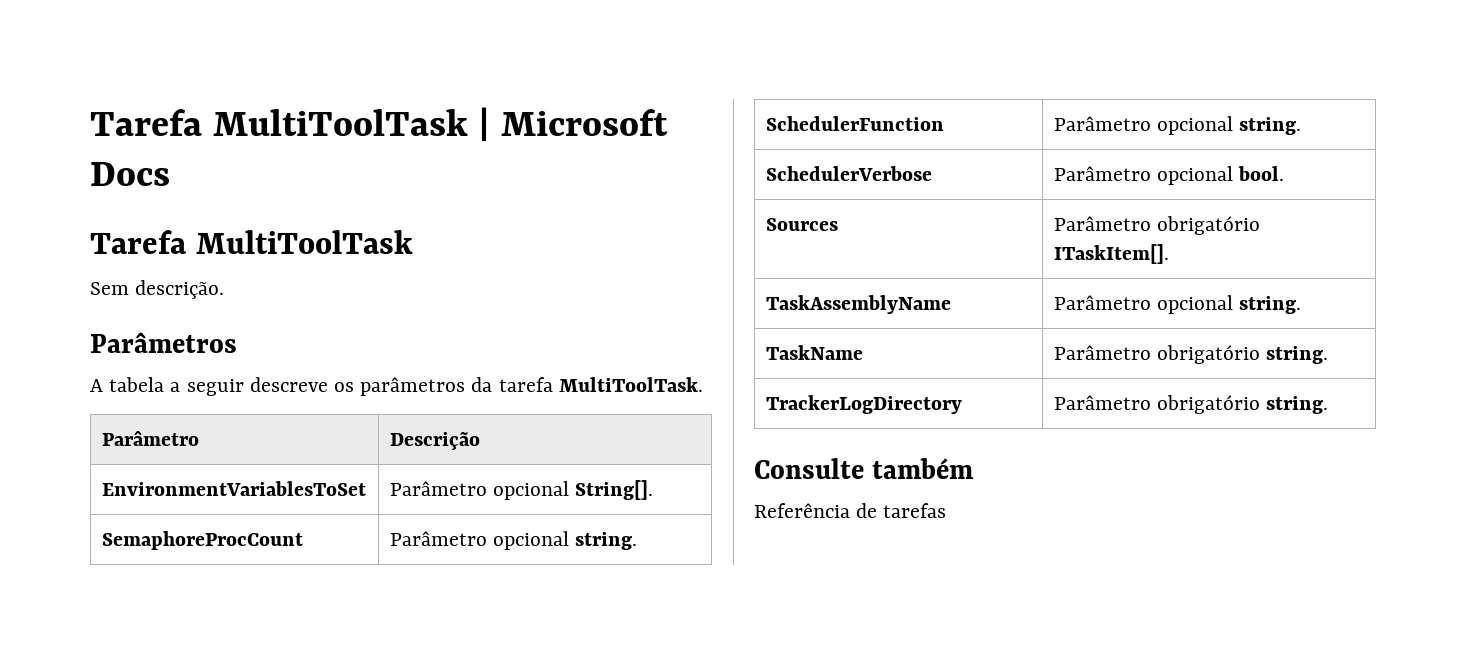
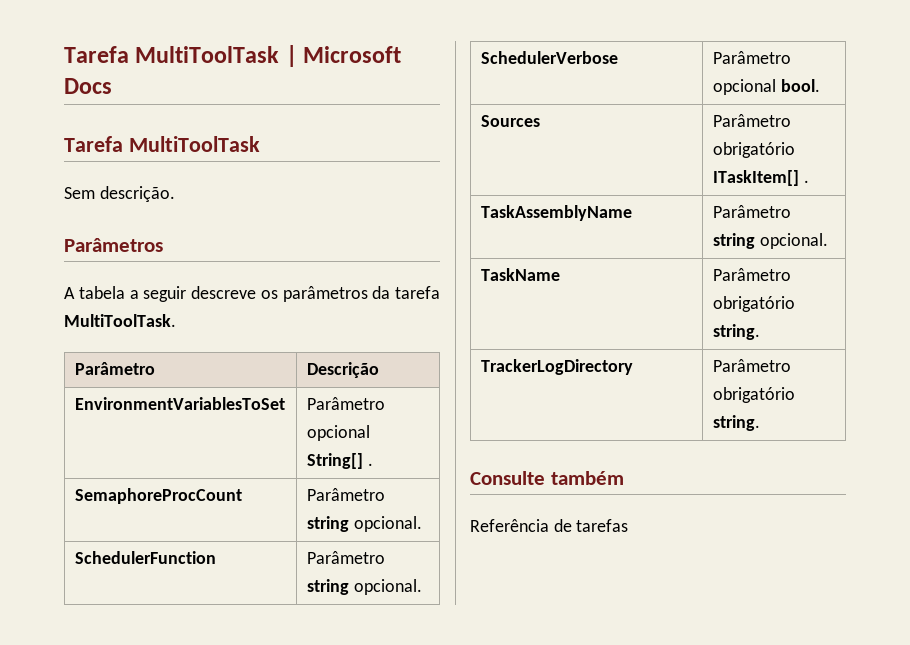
[575,480,654,500] String[]. -> [306,453,373,469] String[] .
[492,531,638,550] opcional string. -> [306,516,422,532] string opcional.
[1156,116,1302,135] opcional string. -> [306,579,422,595] string opcional.
[1053,244,1169,264] ITaskItem[]. -> [712,170,809,186] ITaskItem[] .
[1156,295,1302,314] opcional string. -> [712,233,828,249] string opcional.

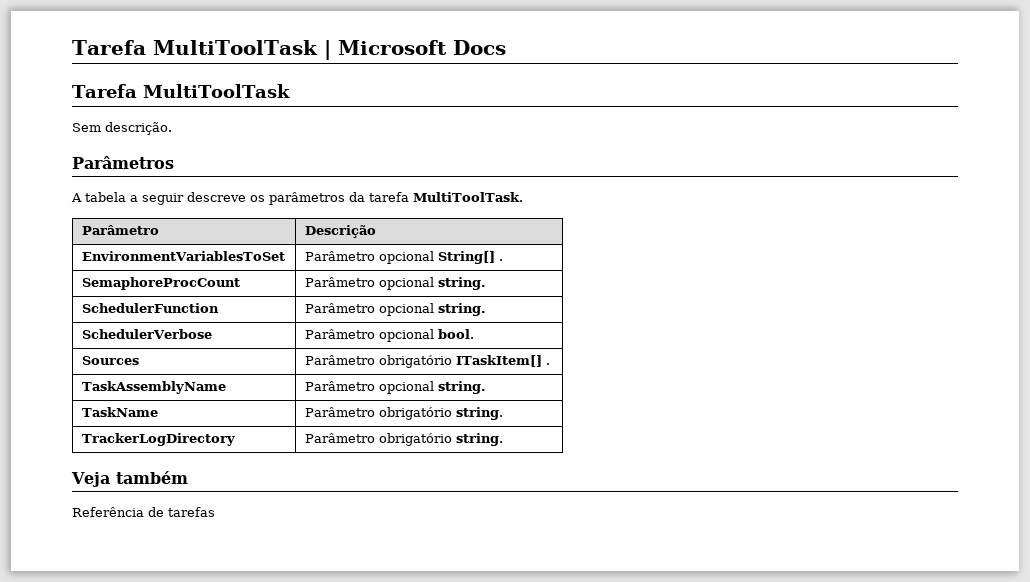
[306,516,422,532] string opcional. -> [378,277,486,290] opcional string.
[306,579,422,595] string opcional. -> [378,303,486,316] opcional string.
[712,233,828,249] string opcional. -> [378,381,486,394] opcional string.
[470,471,545,485] Consulte -> [71,472,110,487] Veja

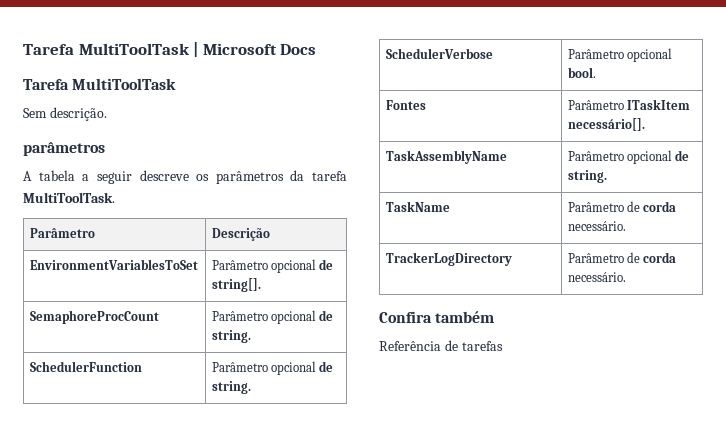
[72,156,174,169] Parâmetros -> [23,142,105,156] parâmetros
[437,251,503,264] String[] . -> [319,259,334,270] [211,278,261,292] de string[].
(434, 283) none -> [319,310,334,321] de
(434, 309) none -> [319,361,334,372] de
[81,356,139,365] [304,355,550,368] Sources | Parâmetro obrigatório ITaskItem[] . -> [385,100,426,110] [567,99,690,110] [567,118,645,131] Fontes | Parâmetro ITaskItem necessário[].
(434, 387) none -> [675,150,690,161] de
[378,407,503,420] obrigatório string. -> [626,201,677,212] [567,221,626,231] de corda necessário.
[378,433,503,446] [71,472,110,487] obrigatório string. // Veja -> [626,252,677,263] [567,272,626,282] [379,311,432,323] de corda necessário. // Confira

